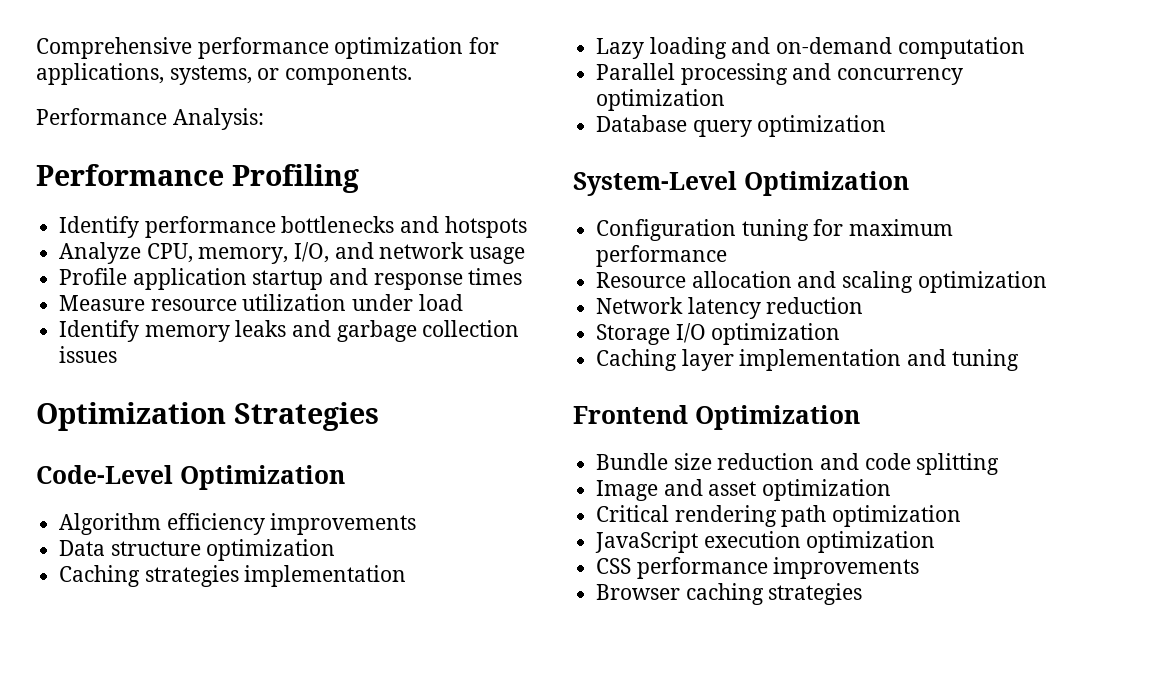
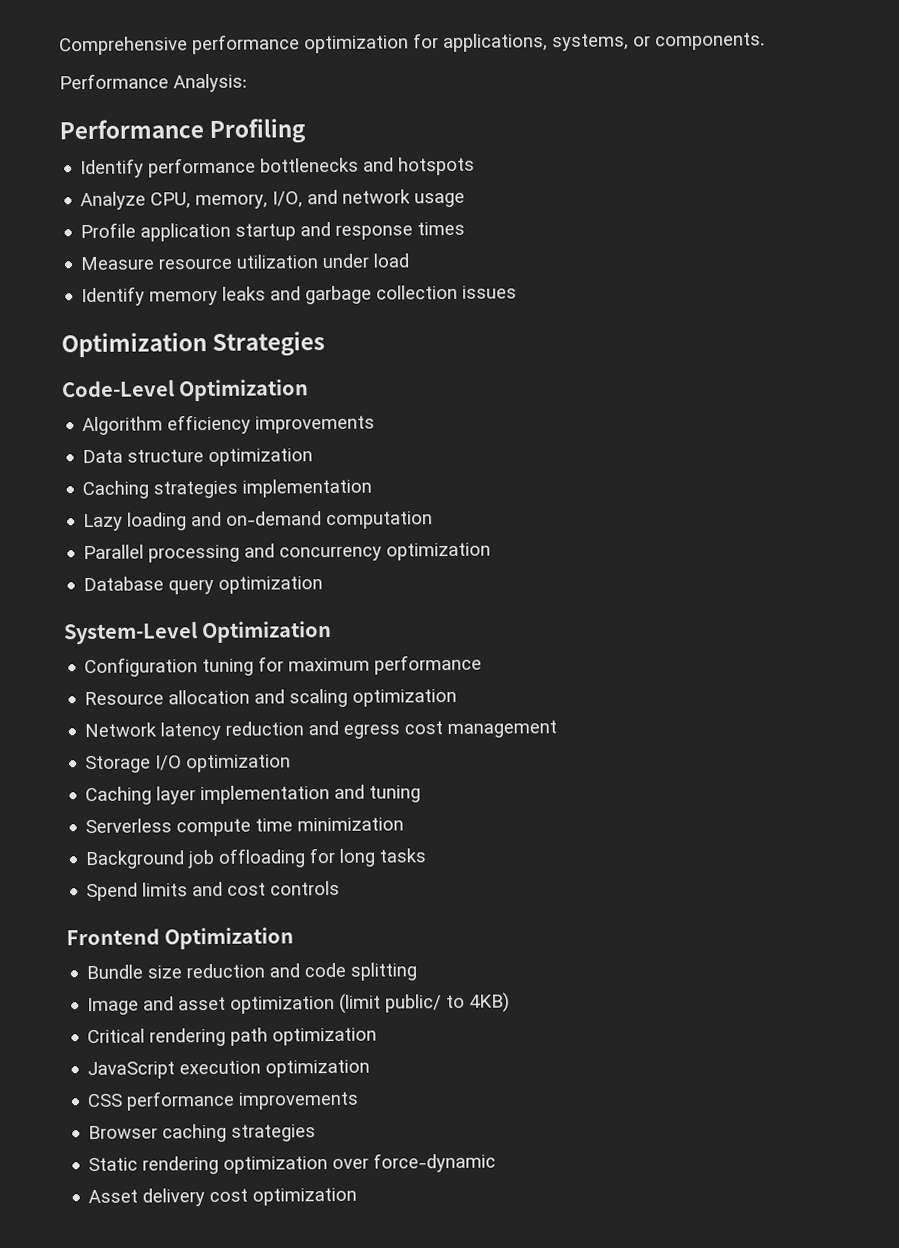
(864, 305) none -> [308,720,558,739] and egress cost management
(1019, 360) none -> [85,817,405,837] [85,847,427,870] [86,880,341,902] // Serverless compute time minimization // Background job offloading for long tasks // Spend limits and cost controls
(892, 490) none -> [339,992,511,1014] (limit public/ to 4KB)
(863, 594) none -> [88,1152,497,1175] [88,1187,358,1207] // Static rendering optimization over force-dynamic // Asset delivery cost optimization

